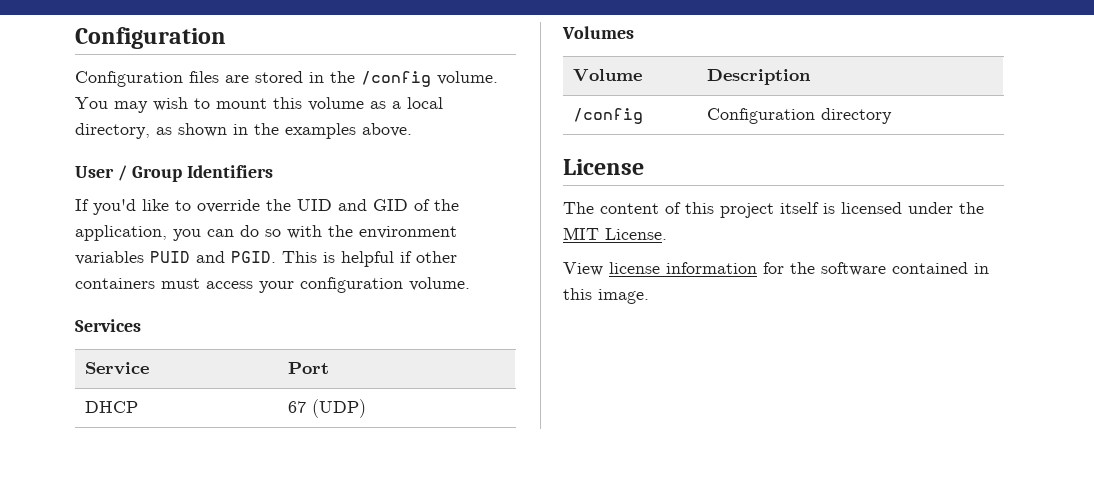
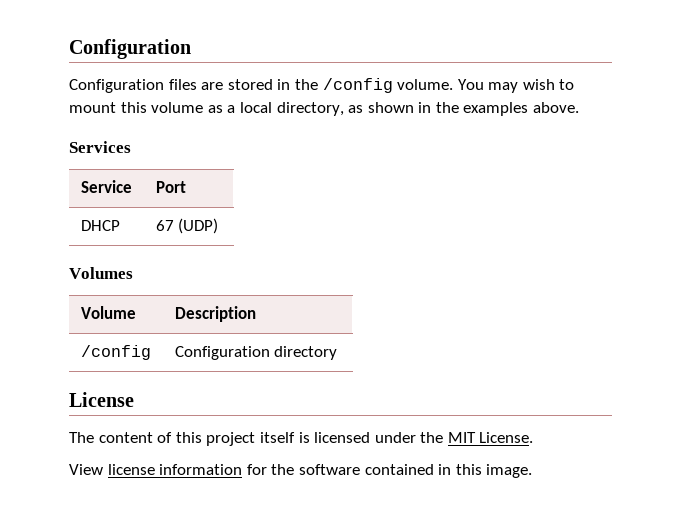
[75,165,273,182] [75,199,459,215] [75,225,457,241] [75,251,457,267] [75,277,470,293] // User / Group Identifiers // If you'd like to override the UID and GID of the application, you can do so with the environment variables PUID and PGID. This is helpful if other containers must access your configuration volume. -> (580, 107) none

